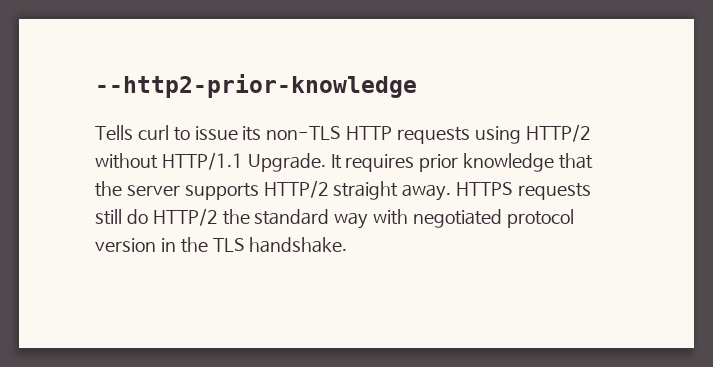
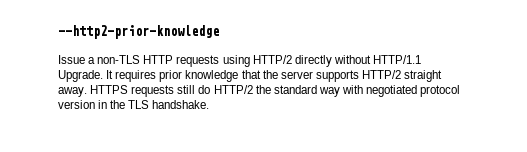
[95,125,262,141] Tells curl to issue its -> [58,55,96,64] Issue a
(591, 133) none -> [294,55,332,67] directly

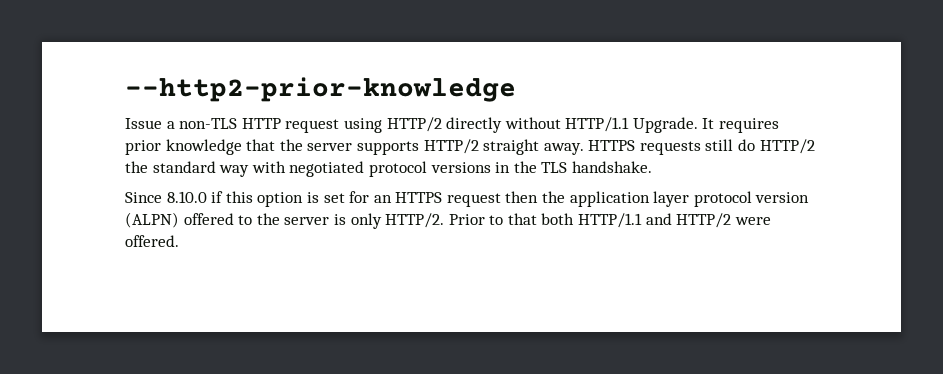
[176,55,220,67] requests -> [285,119,340,133] request
[58,100,95,109] version -> [430,162,491,173] versions
(210, 104) none -> [125,191,810,207] [125,212,771,229] [125,235,179,247] // Since 8.10.0 if this option is set for an HTTPS request then the application layer protocol version (ALPN) offered to the server is only HTTP/2. Prior to that both HTTP/1.1 and HTTP/2 were offered.

